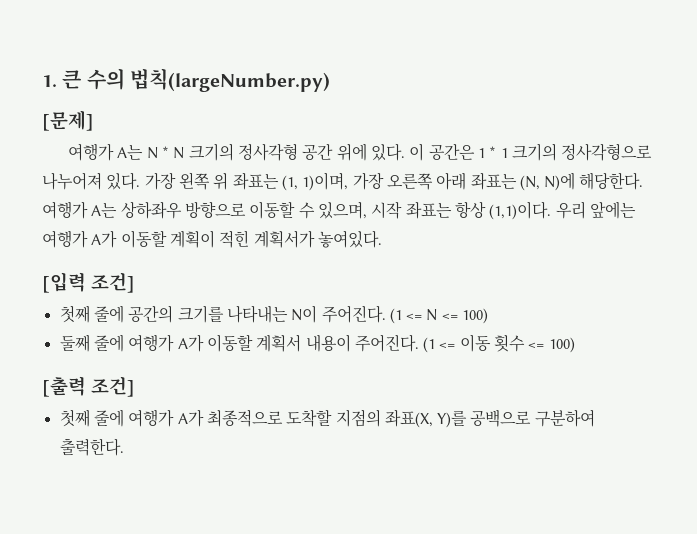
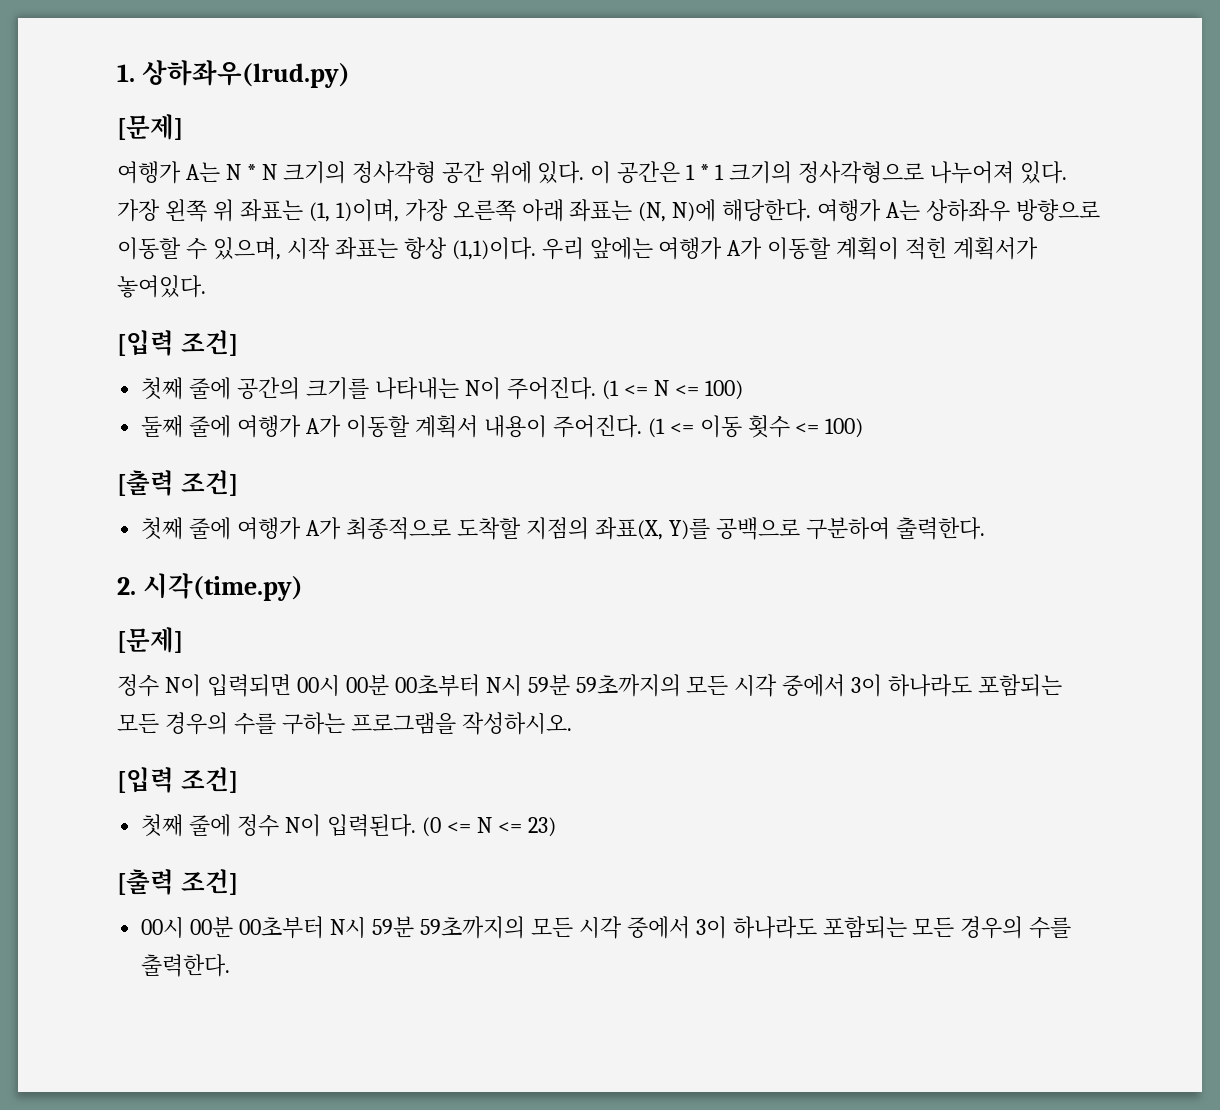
[62,68,331,92] 큰 수의 법칙(largeNumber.py) -> [141,60,350,88] 상하좌우(lrud.py)
(124, 447) none -> [117,573,303,601] [117,627,183,653] [117,674,1063,697] [117,712,572,735] [117,767,238,793] [141,814,556,837] [117,869,238,895] [141,916,1072,939] [141,954,231,977] // 2. 시각(time.py) // [문제] // 정수 N이 입력되면 00시 00분 00초부터 N시 59분 59초까지의 모든 시각 중에서 3이 하나라도 포함되는 모든 경우의 수를 구하는 프로그램을 작성하시오. // [입력 조건] // 첫째 줄에 정수 N이 입력된다. (0 <= N <= 23) // [출력 조건] // 00시 00분 00초부터 N시 59분 59초까지의 모든 시각 중에서 3이 하나라도 포함되는 모든 경우의 수를 출력한다.

